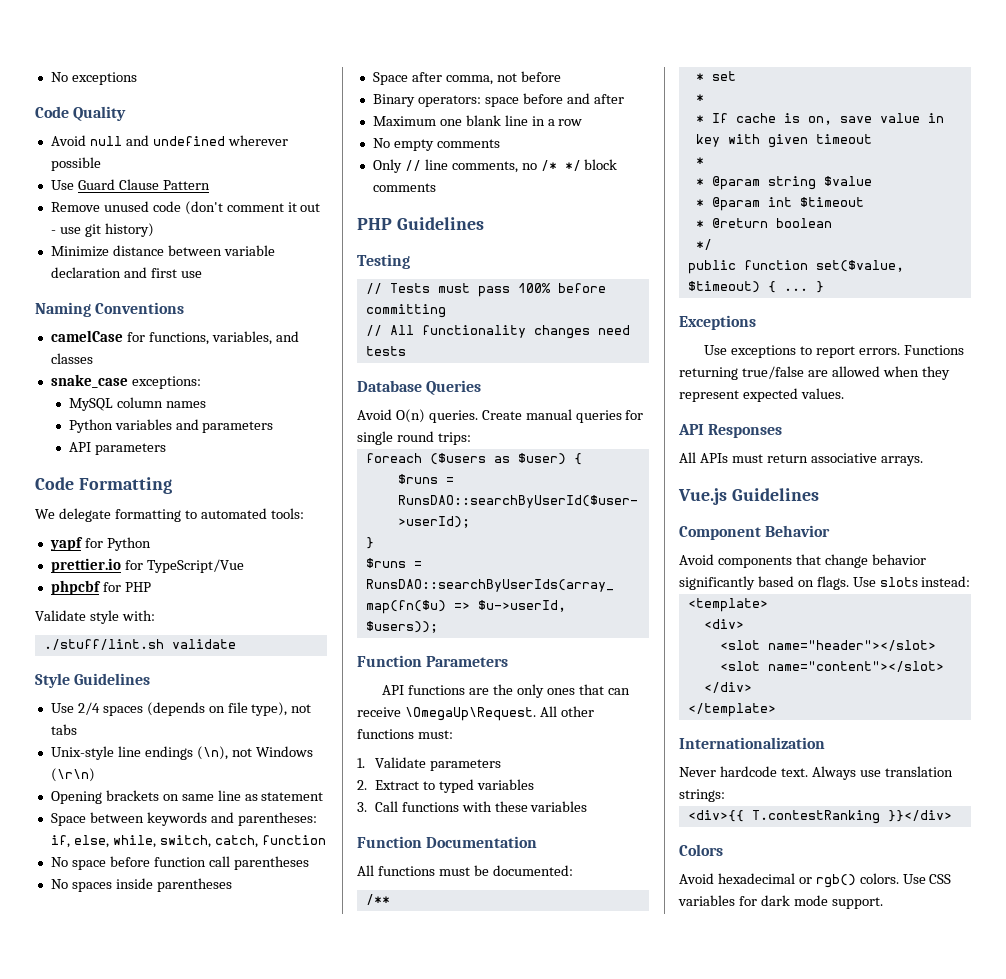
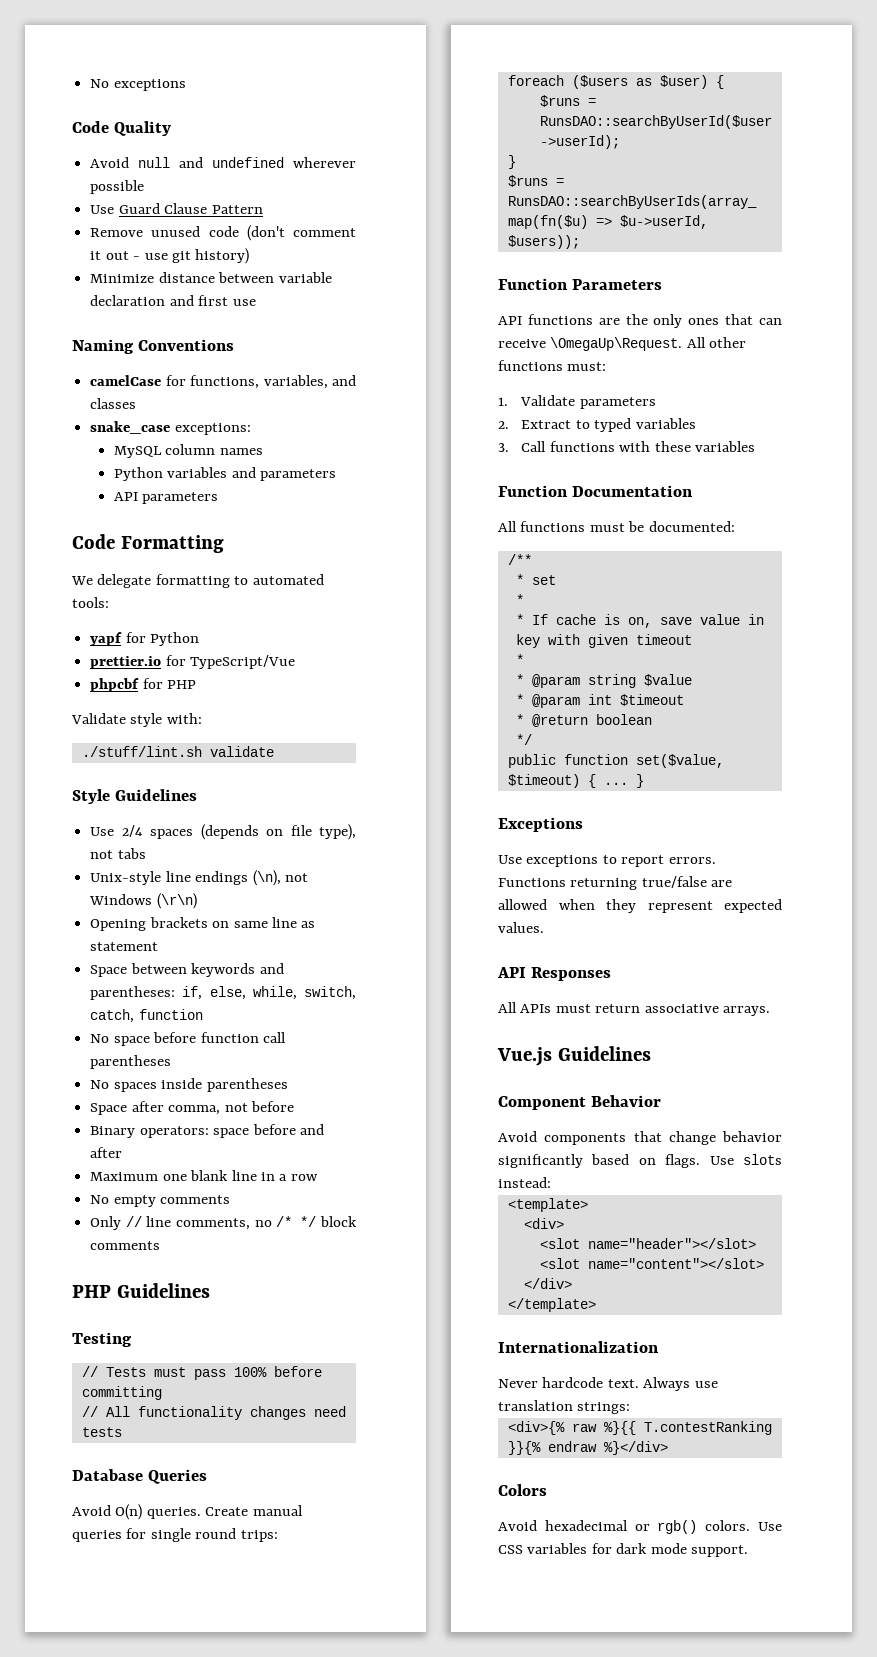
[687,810,952,824] <div>{{ T.contestRanking }}</div> -> [507,1421,772,1435] [507,1441,668,1455] <div>{% raw %}{{ T.contestRanking }}{% endraw %}</div>

